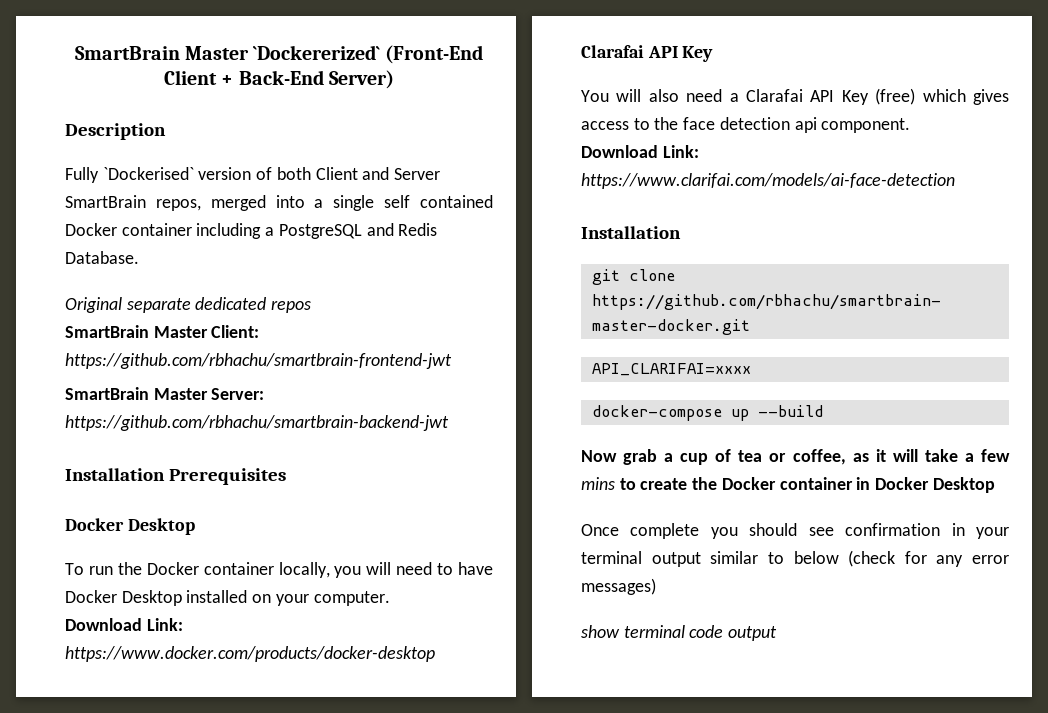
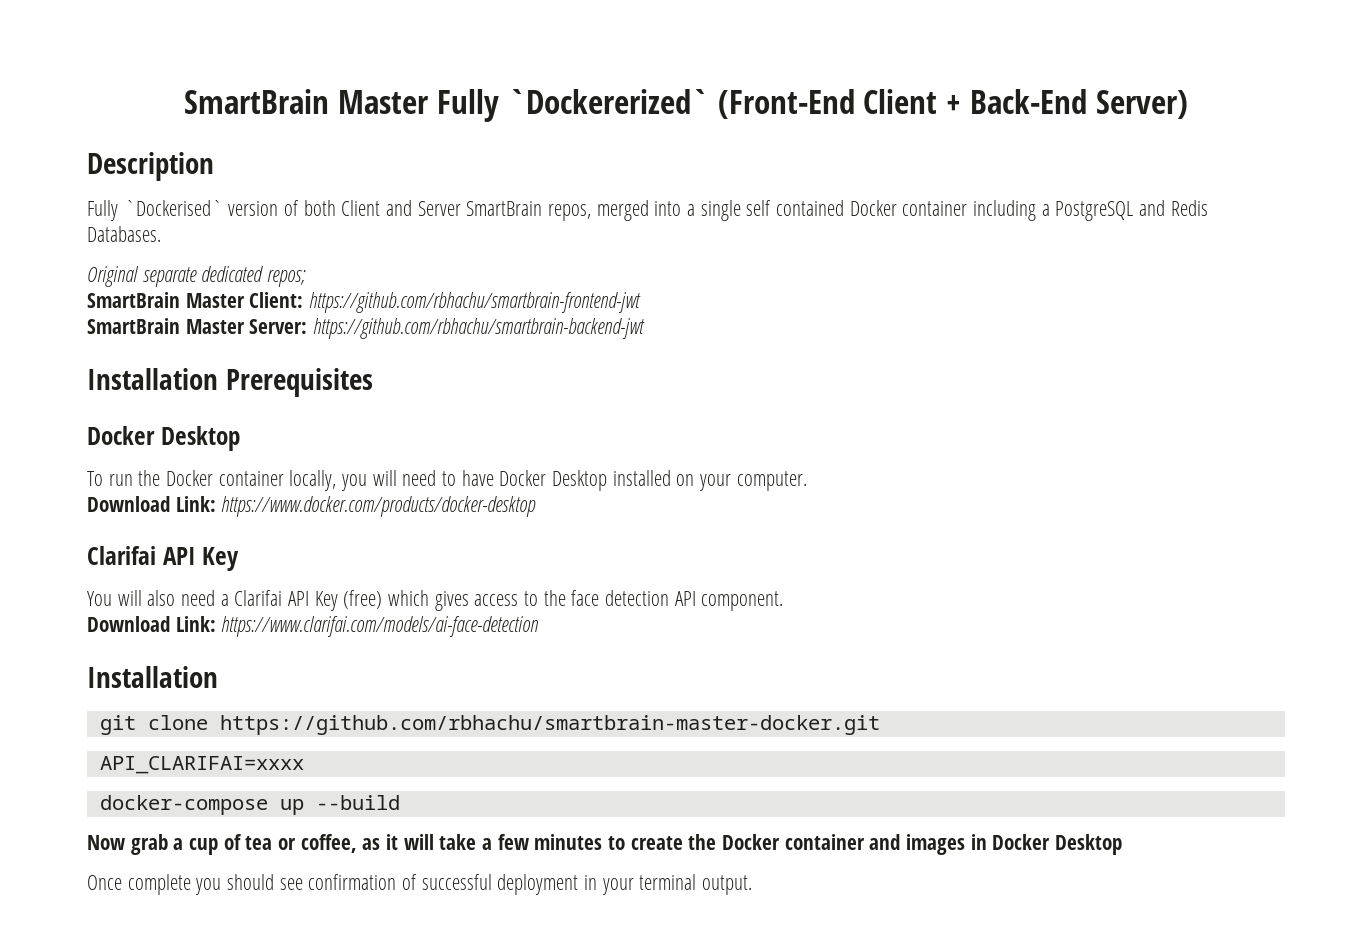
[74,46,249,60] SmartBrain Master -> [183,89,499,122] SmartBrain Master Fully
[65,251,139,264] Database. -> [87,226,161,242] Databases.
[271,301,312,313] repos -> [267,270,307,287] repos;
[581,45,644,58] Clarafai -> [87,546,156,565] Clarifai
[746,89,803,102] Clarafai -> [234,590,283,606] Clarifai
[794,117,817,133] api -> [674,591,696,606] API
[581,477,615,490] mins -> [534,834,603,850] minutes
(853, 483) none -> [869,834,966,855] and images
[951,523,1009,539] [581,550,1009,567] [581,578,656,595] [581,625,778,641] in your terminal output similar to below (check for any error messages) // show terminal code output -> [402,874,753,895] of successful deployment in your terminal output.

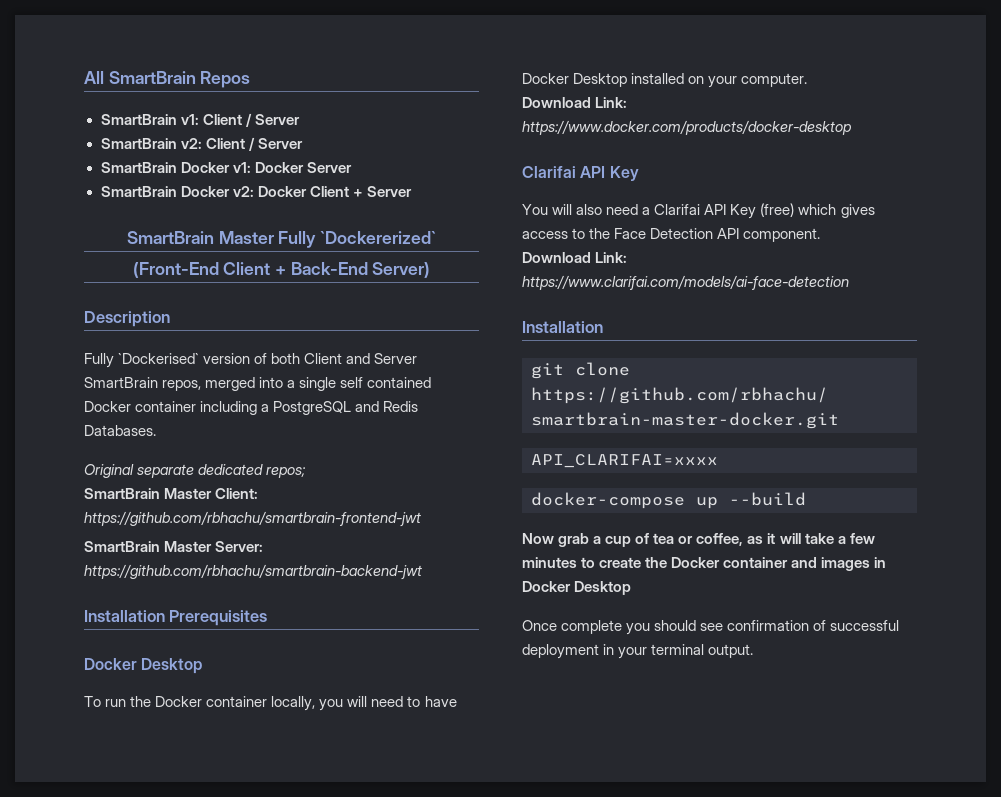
(183, 101) none -> [84,71,251,88] [100,113,300,127] [100,137,303,151] [100,162,352,173] [100,186,412,197] All SmartBrain Repos // SmartBrain v1: Client / Server // SmartBrain v2: Client / Server // SmartBrain Docker v1: Docker Server // SmartBrain Docker v2: Docker Client + Server //
(709, 101) none -> (437, 237) //
[571,590,670,606] face detection -> [614,228,714,239] Face Detection

